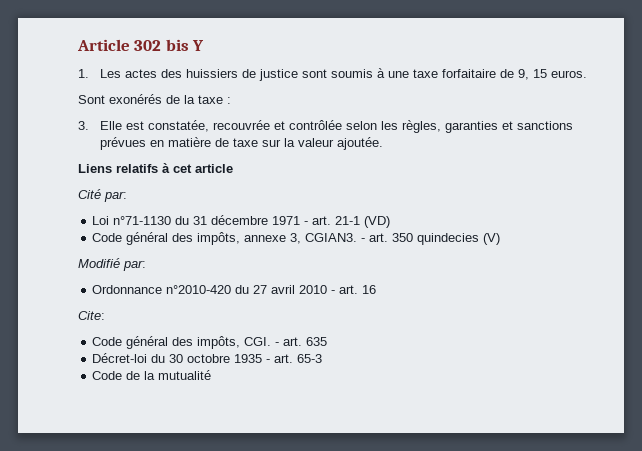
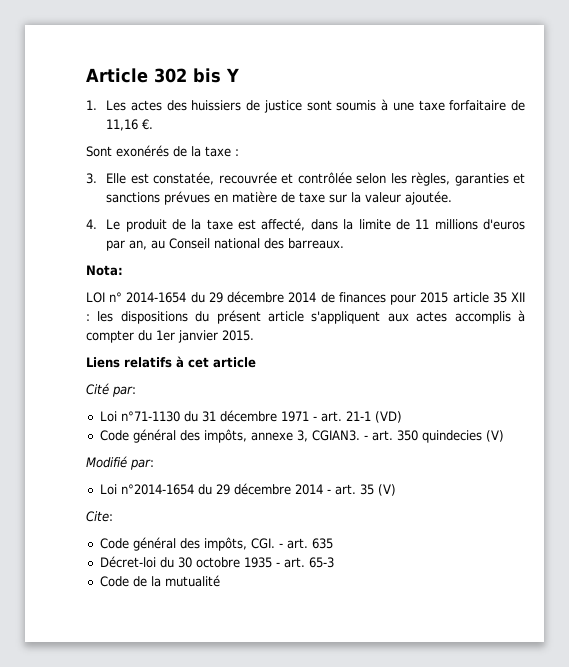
[517,69,587,80] 9, 15 euros. -> [106,119,154,131] 11,16 €.
(383, 143) none -> [86,218,525,232] [106,238,345,251] [86,265,123,276] [86,291,525,305] [86,310,525,324] [86,330,254,343] // 4. Le produit de la taxe est affecté, dans la limite de 11 millions d'euros par an, au Conseil national des barreaux. // Nota: // LOI n° 2014-1654 du 29 décembre 2014 de finances pour 2015 article 35 XII : les dispositions du présent article s'appliquent aux actes accomplis à compter du 1er janvier 2015.
[92,285,377,294] Ordonnance n°2010-420 du 27 avril 2010 - art. 16 -> [99,483,396,496] Loi n°2014-1654 du 29 décembre 2014 - art. 35 (V)

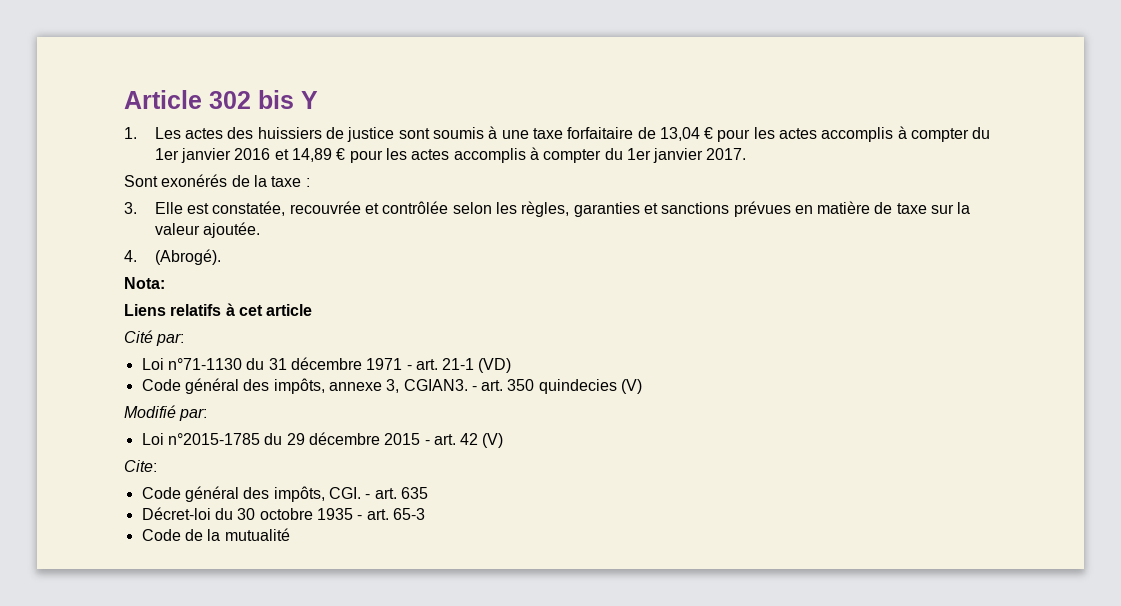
[106,119,154,131] 11,16 €. -> [659,126,991,142] [154,147,747,163] 13,04 € pour les actes accomplis à compter du 1er janvier 2016 et 14,89 € pour les actes accomplis à compter du 1er janvier 2017.
[106,218,525,232] [106,238,345,251] [86,265,123,276] [86,291,525,305] [86,310,525,324] [86,330,254,343] Le produit de la taxe est affecté, dans la limite de 11 millions d'euros par an, au Conseil national des barreaux. // Nota: // LOI n° 2014-1654 du 29 décembre 2014 de finances pour 2015 article 35 XII : les dispositions du présent article s'appliquent aux actes accomplis à compter du 1er janvier 2015. -> [154,249,221,265] [124,277,165,289] (Abrogé). // Nota:
[120,483,374,495] n°2014-1654 du 29 décembre 2014 - art. 35 -> [167,432,479,445] n°2015-1785 du 29 décembre 2015 - art. 42

